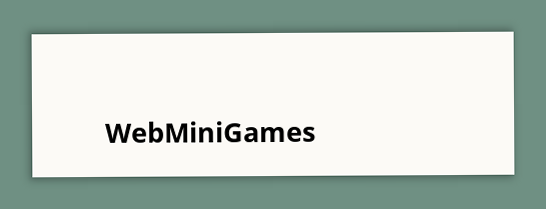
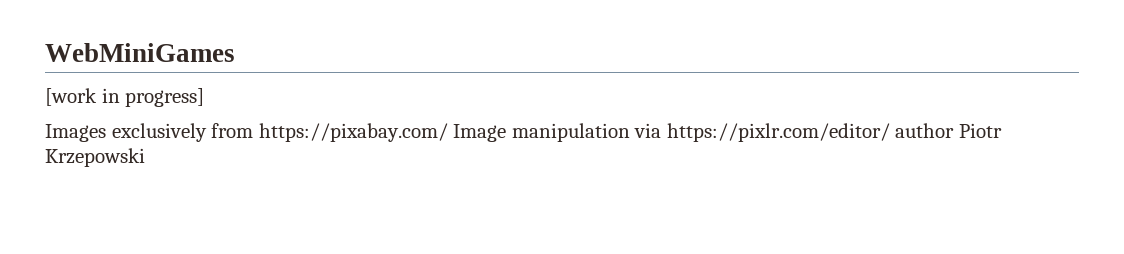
(316, 131) none -> [45,88,205,107] [45,123,1002,142] [45,148,145,167] // [work in progress] // Images exclusively from https://pixabay.com/ Image manipulation via https://pixlr.com/editor/ author Piotr Krzepowski

